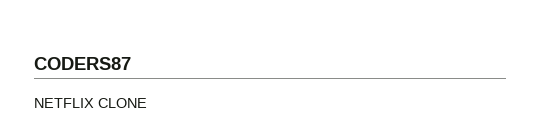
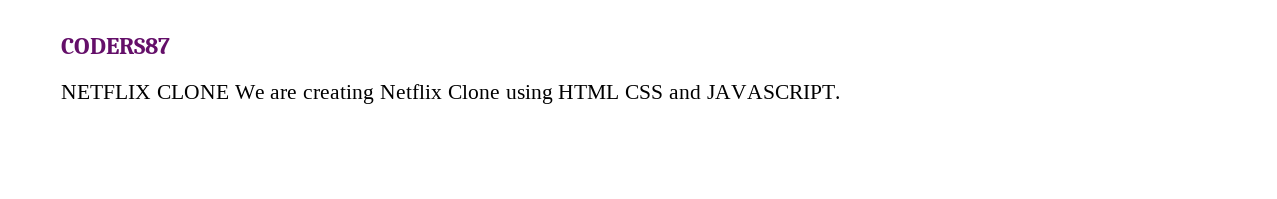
(147, 103) none -> [234,84,840,104] We are creating Netflix Clone using HTML CSS and JAVASCRIPT.

